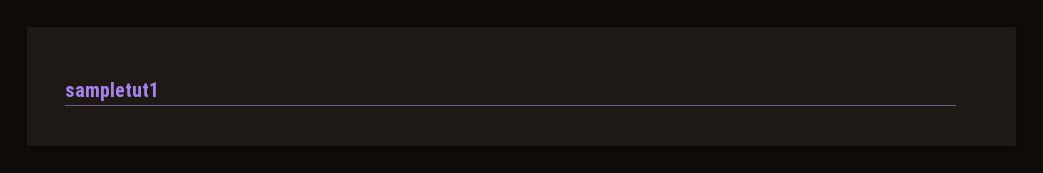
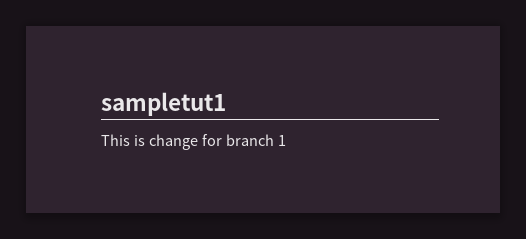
(159, 91) none -> [101,134,286,150] // This is change for branch 1

